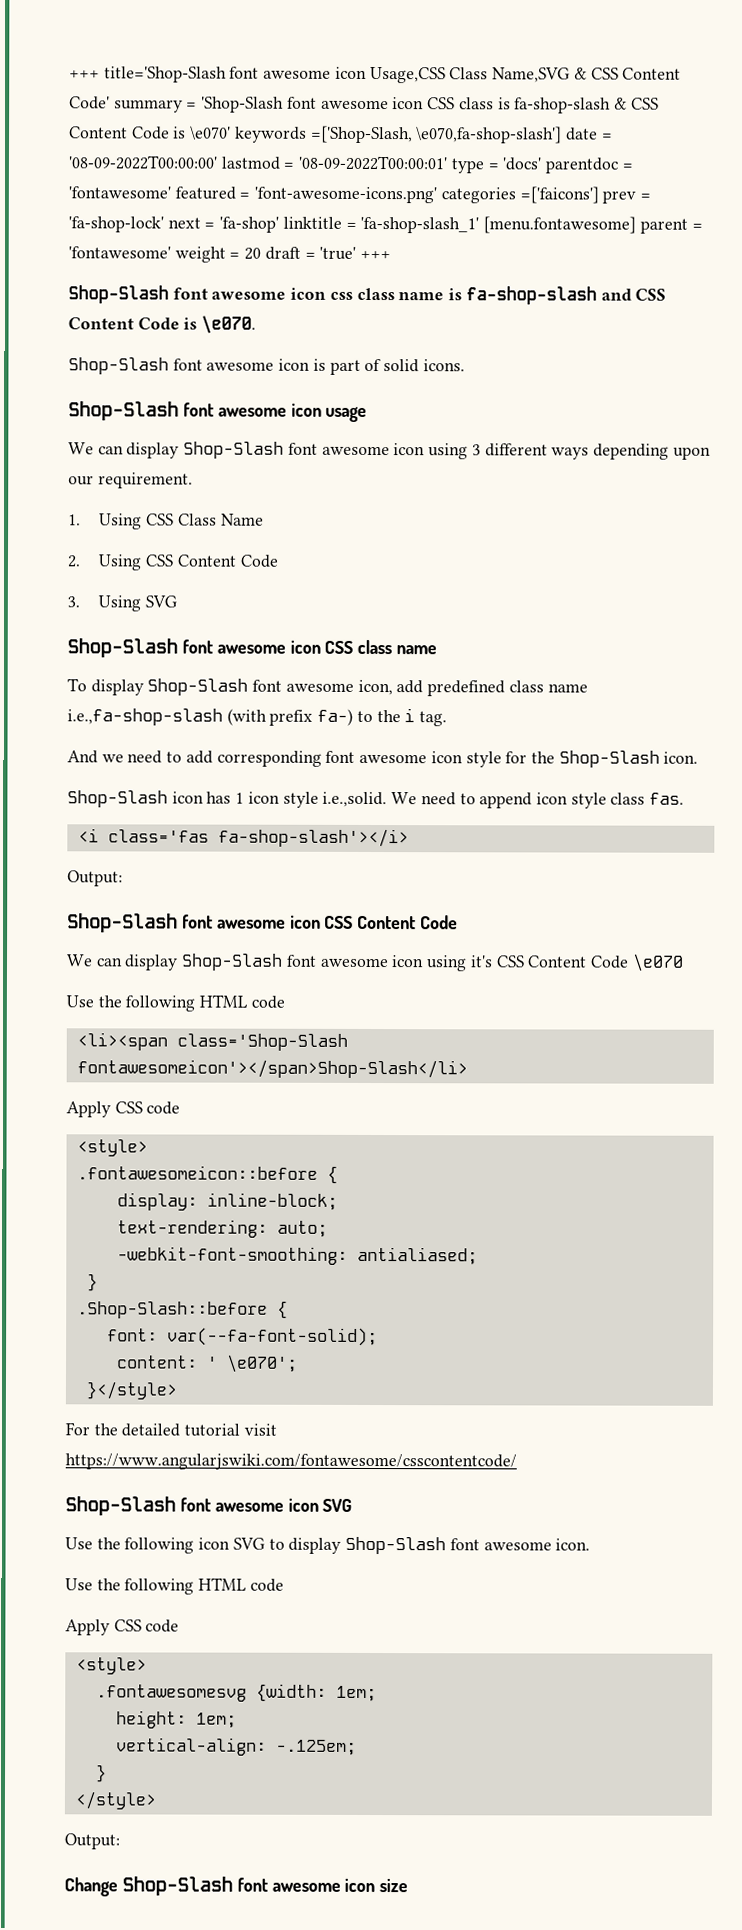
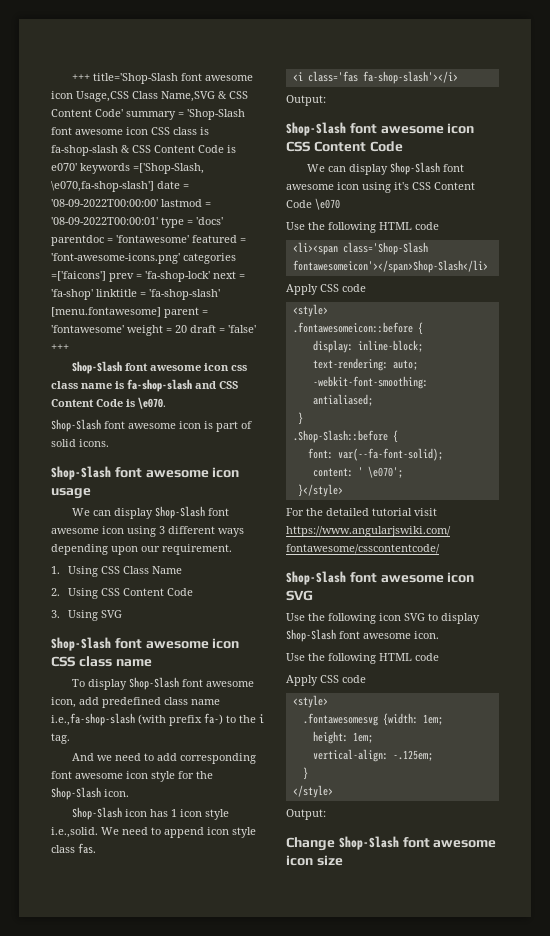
[190,125,232,140] \e070' -> [51,163,77,171] e070'
[360,216,480,234] 'fa-shop-slash_1' -> [149,289,220,300] 'fa-shop-slash'
[319,246,357,260] 'true' -> [228,325,256,333] 'false'

